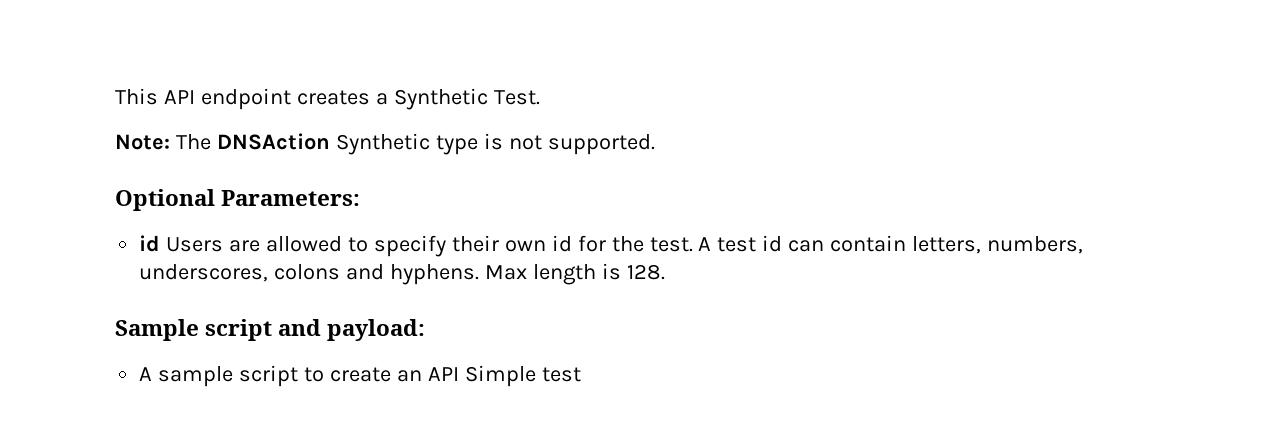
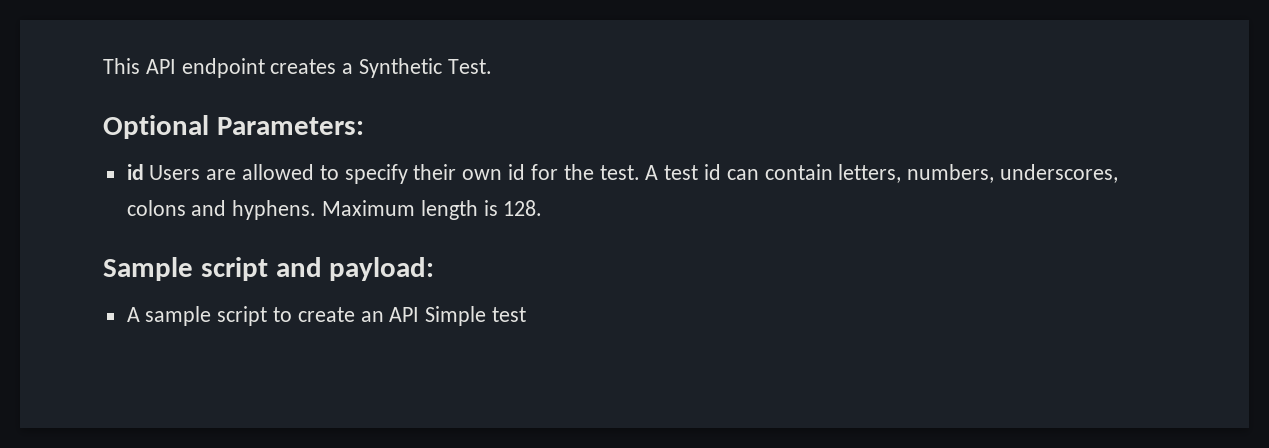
[115,133,655,155] // Note: The DNSAction Synthetic type is not supported. -> (492, 66) none
[484,265,527,280] Max -> [322,200,416,216] Maximum

